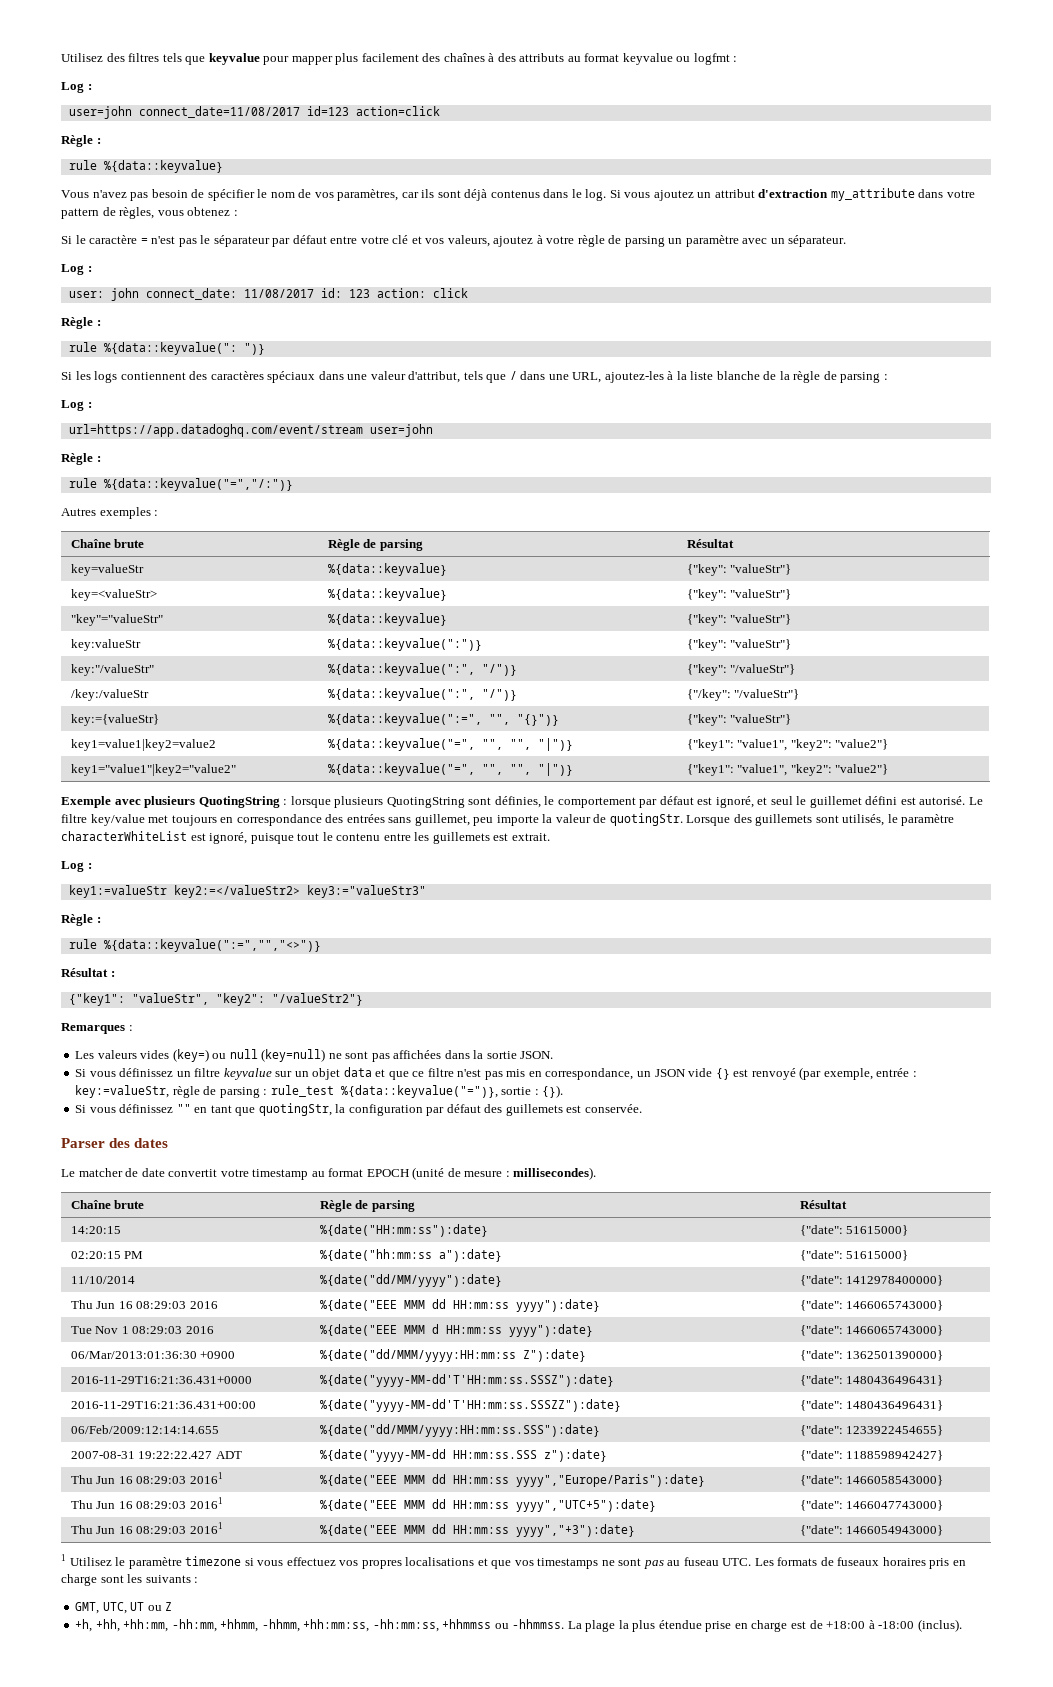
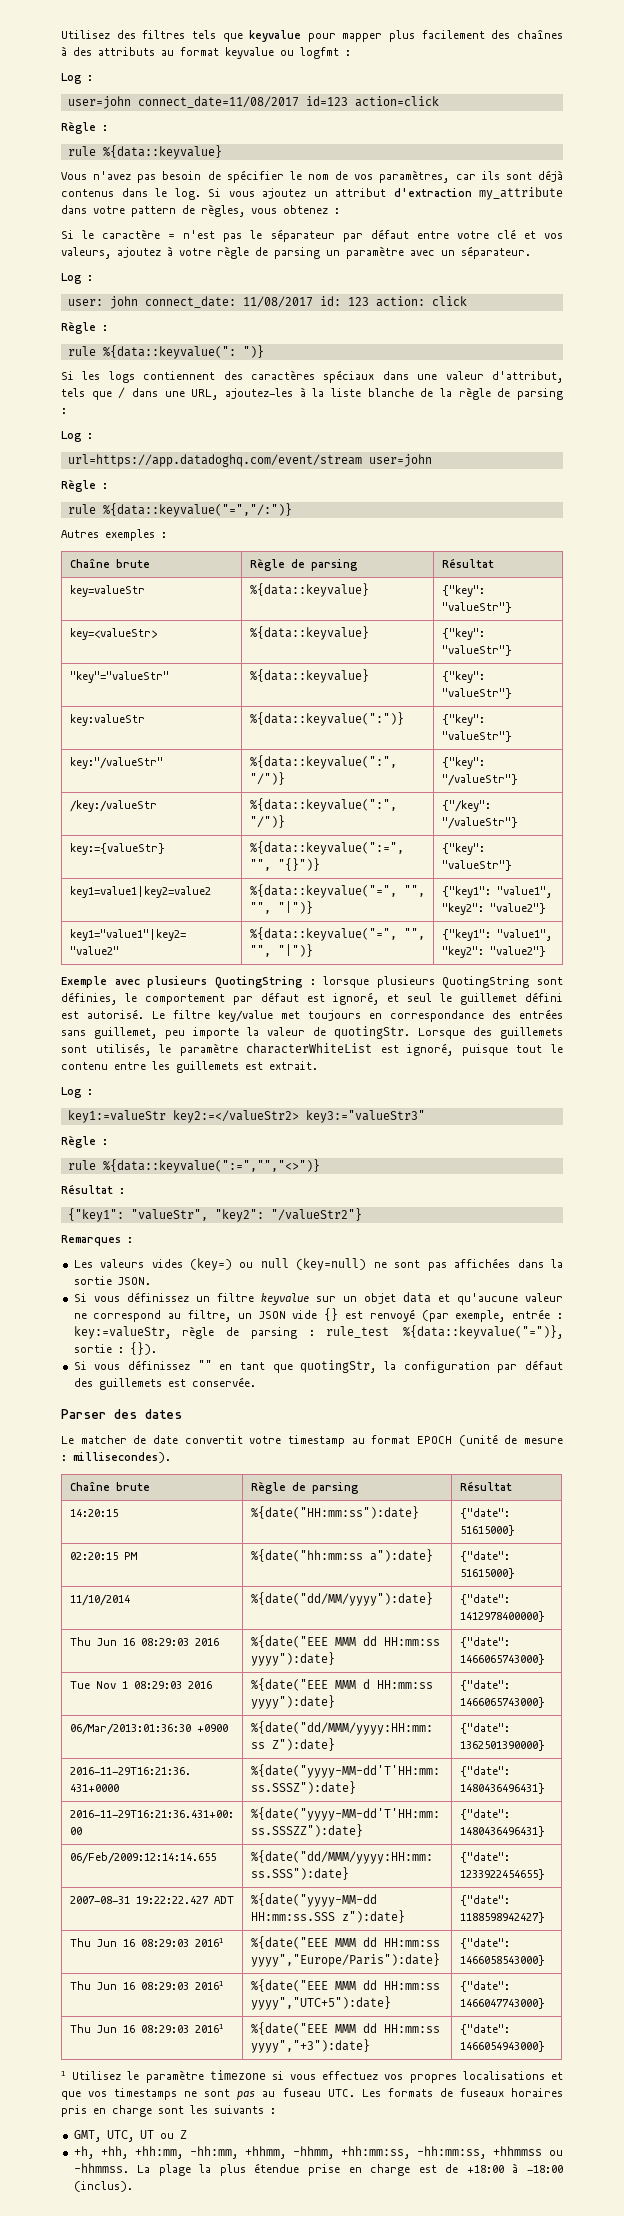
[388,1068,634,1080] que ce filtre n'est pas mis en correspondance, -> [456,1293,564,1305] [73,1310,232,1322] qu'aucune valeur ne correspond au filtre,

